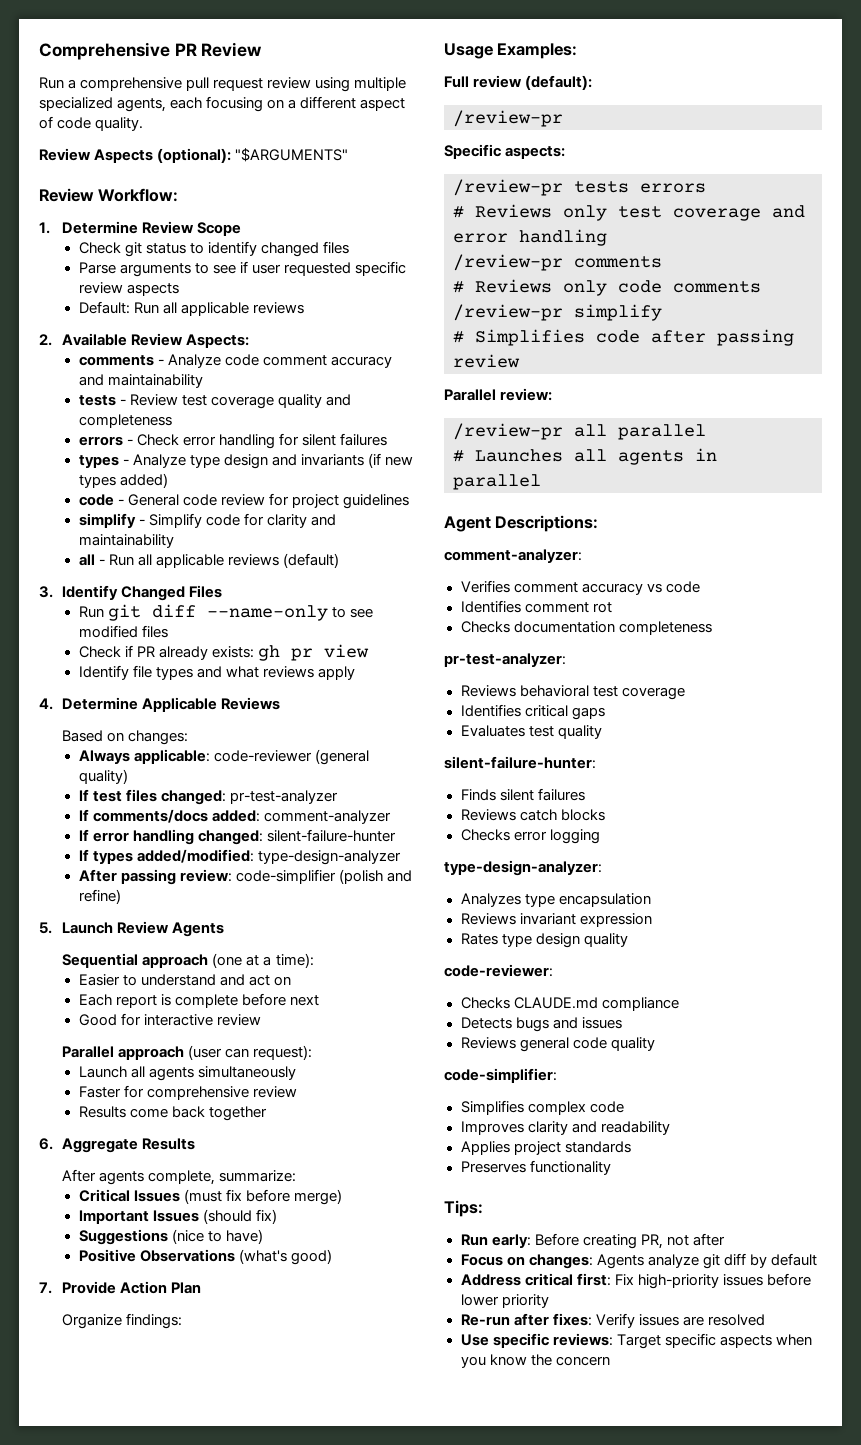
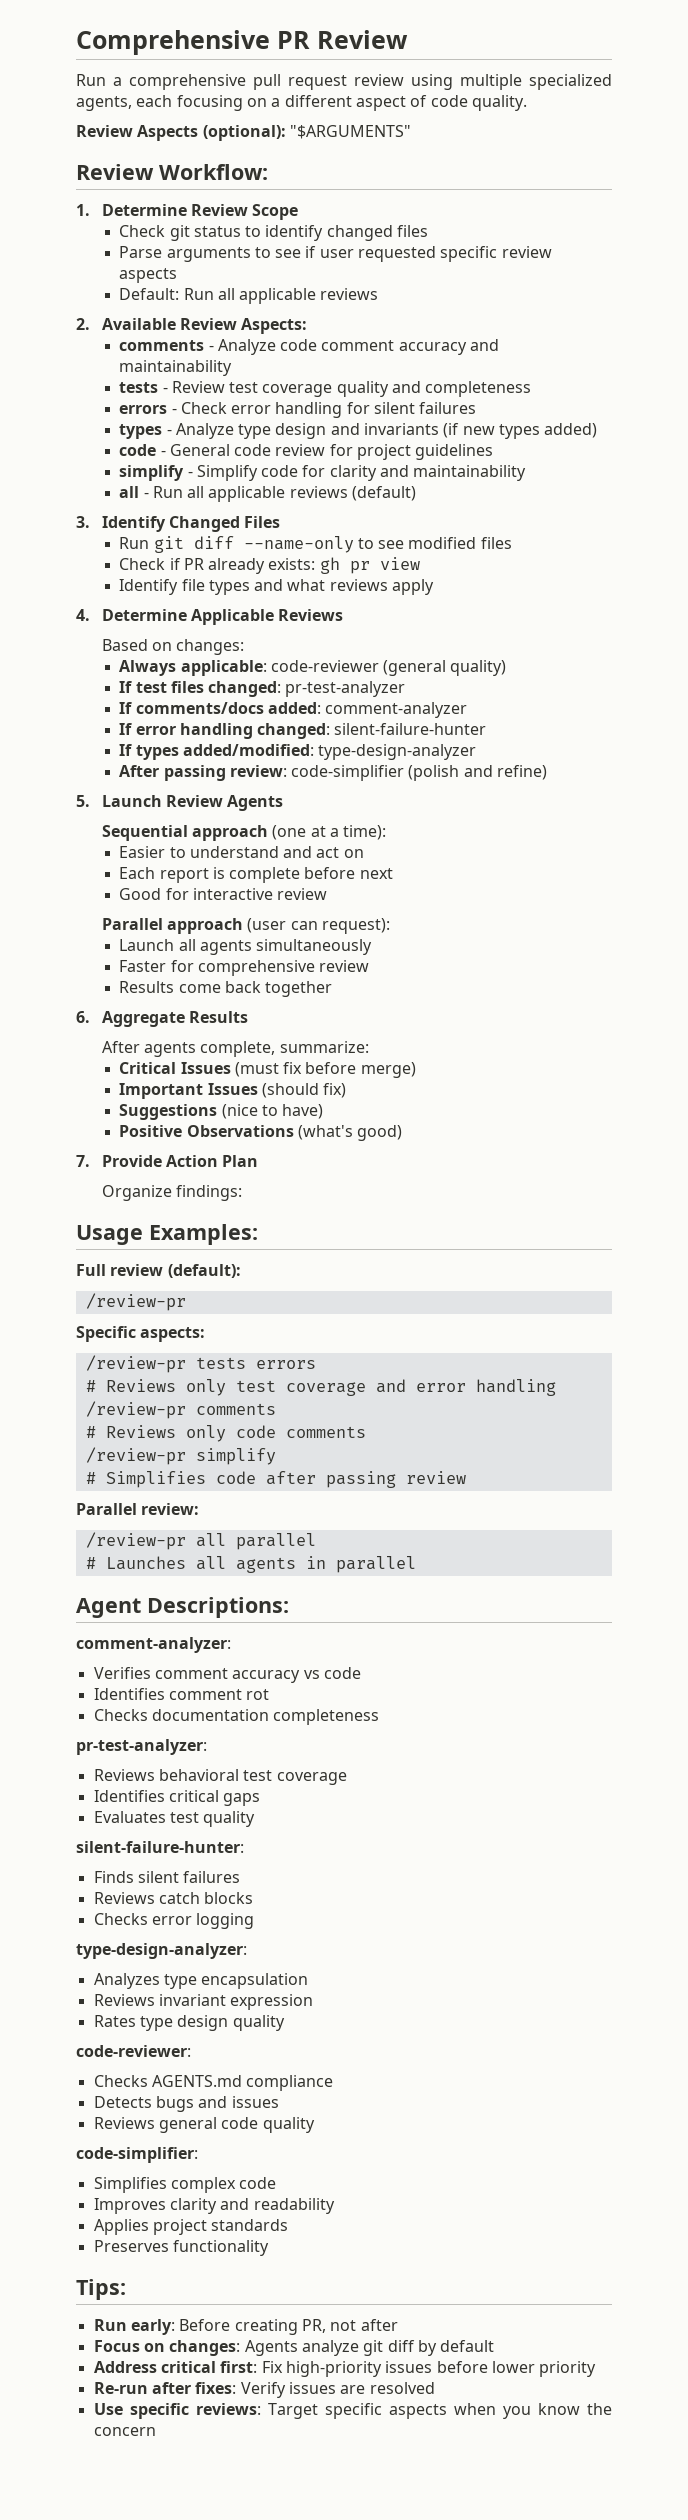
[513,997,598,1009] CLAUDE.md -> [151,2075,242,2087] AGENTS.md

